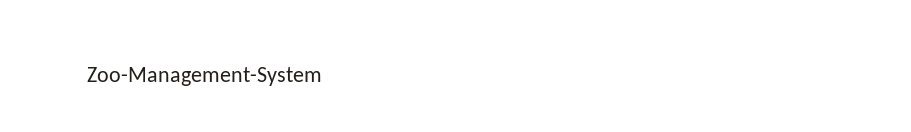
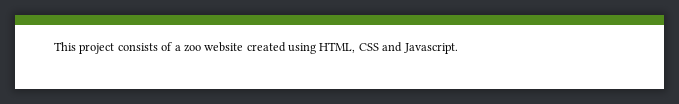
[87,67,322,86] Zoo-Management-System -> [54,42,458,54] This project consists of a zoo website created using HTML, CSS and Javascript.

